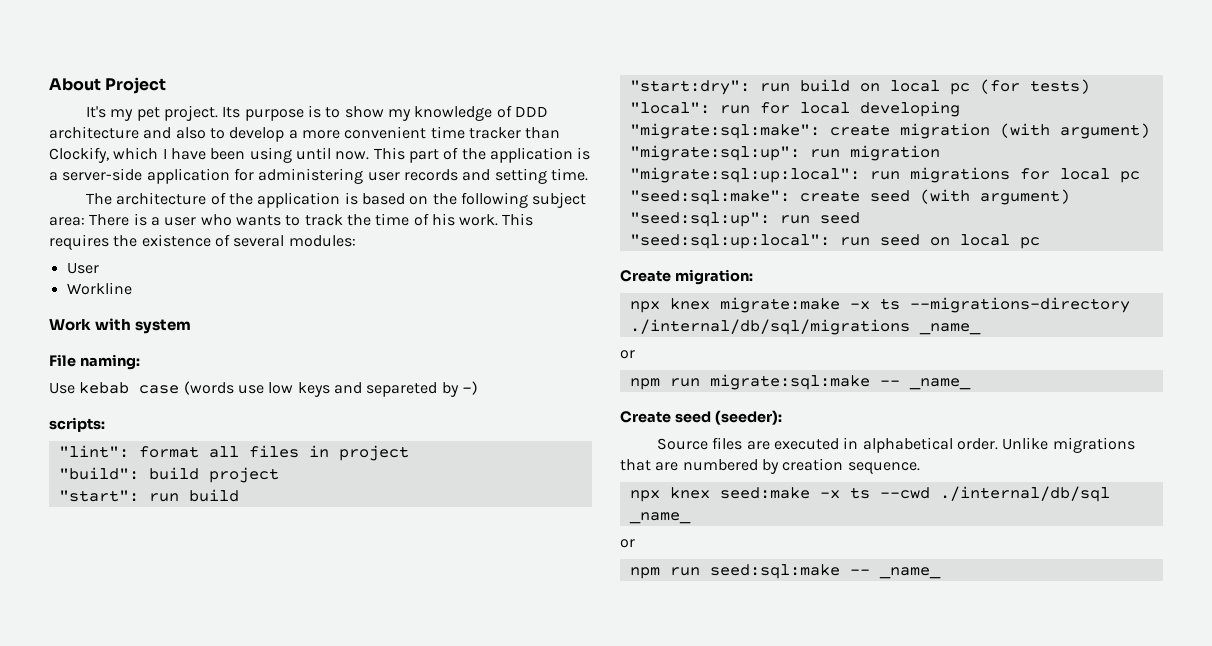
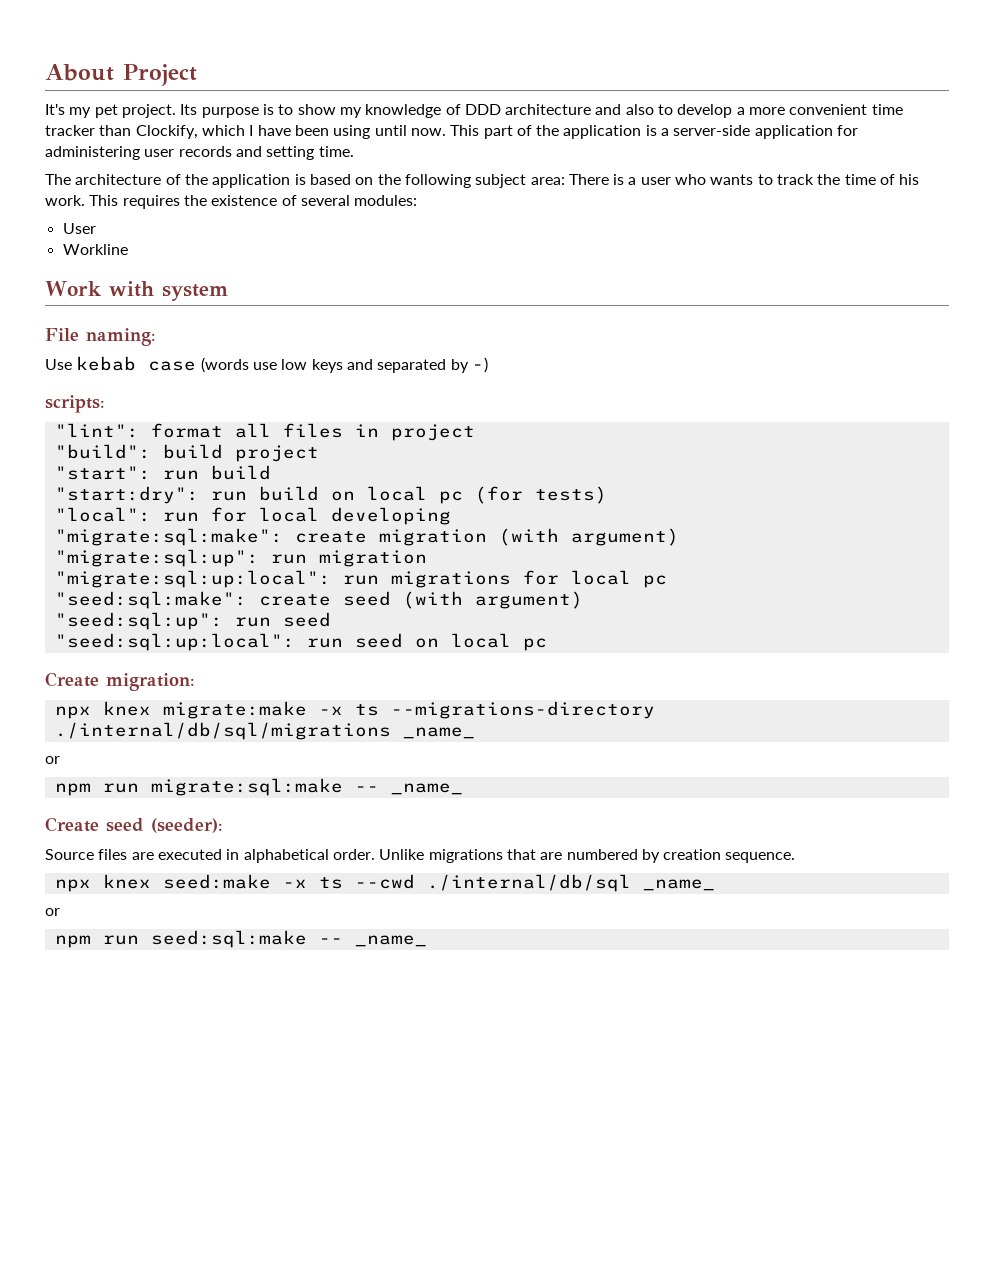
[366,382,438,397] separeted -> [377,359,447,373] separated

